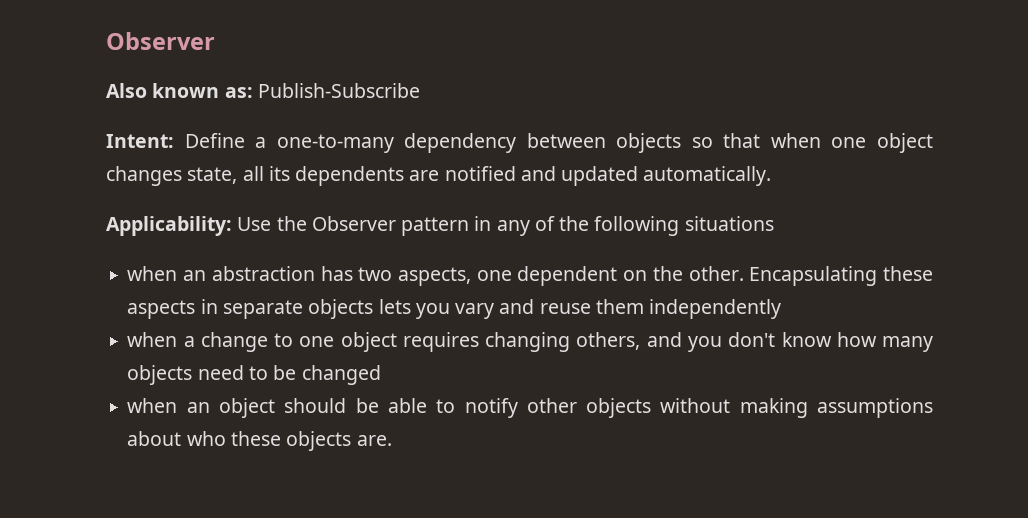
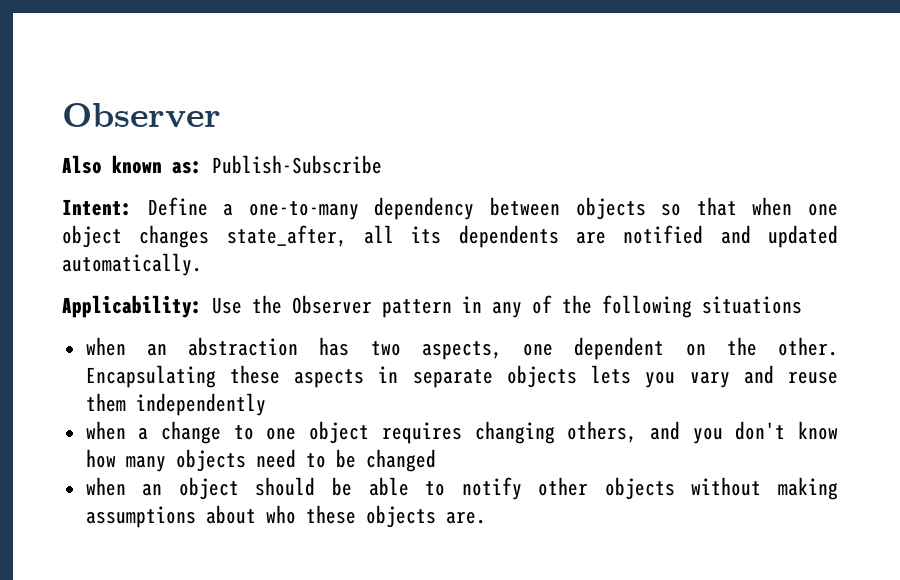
[187,167,238,184] state, -> [226,225,347,247] state_after,

